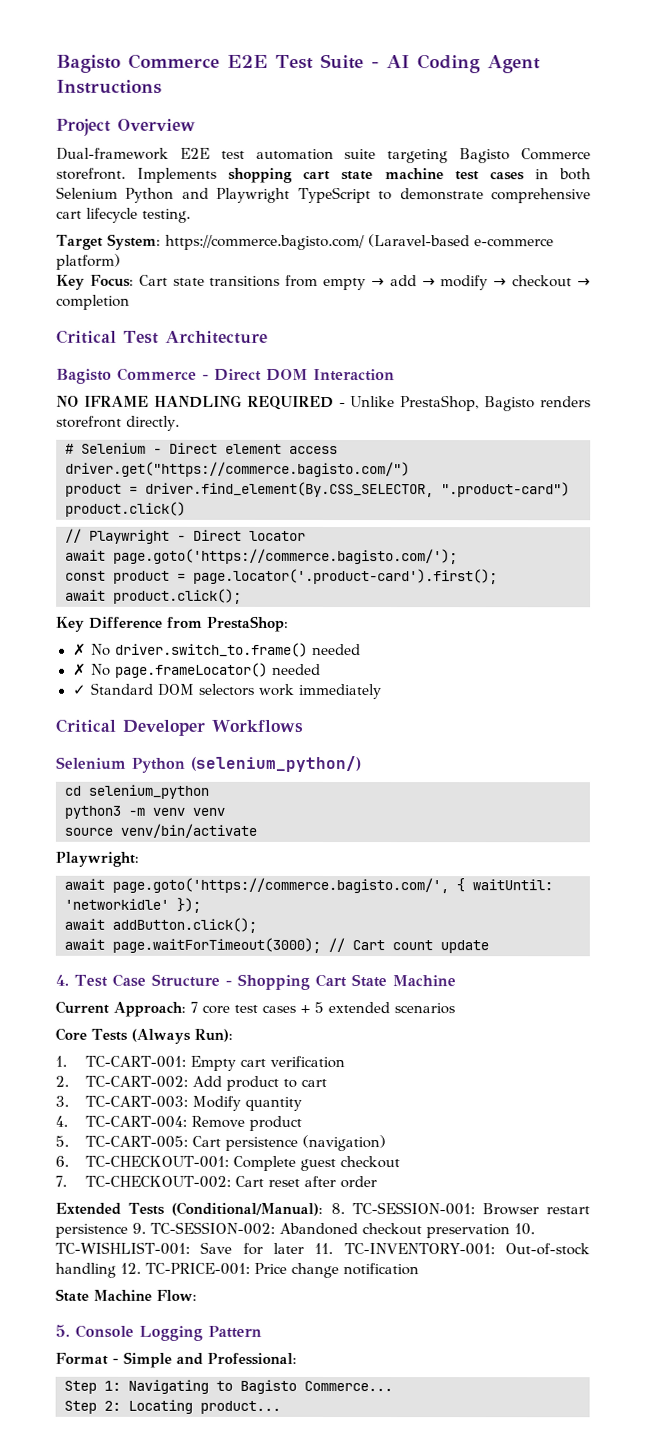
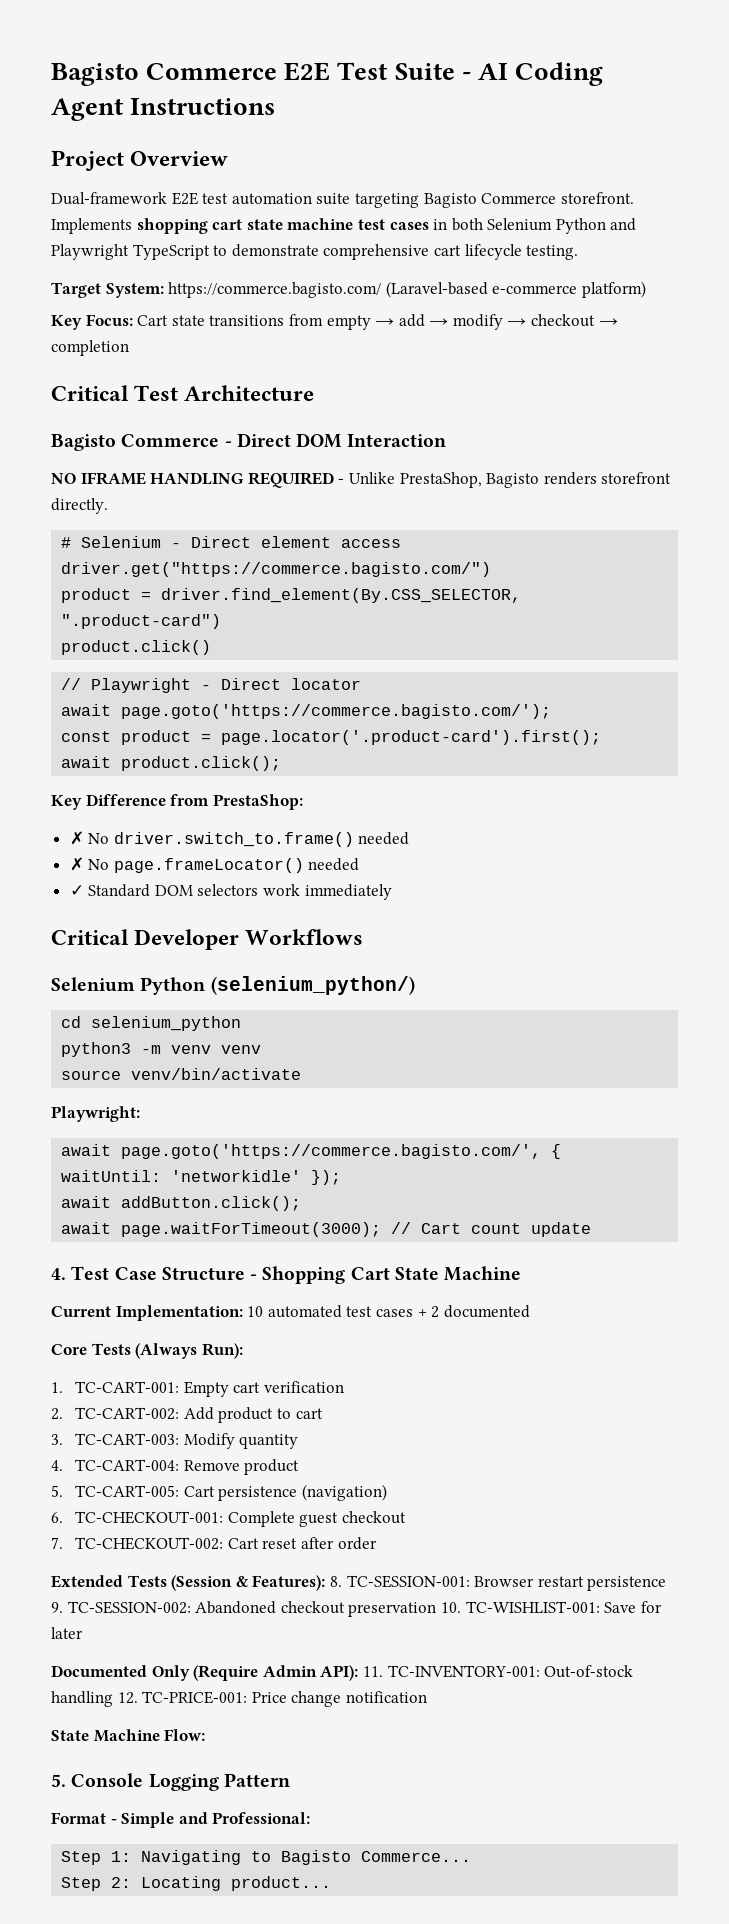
[113,1001,455,1017] Approach: 7 core test cases + 5 extended scenarios -> [115,1305,530,1321] Implementation: 10 automated test cases + 2 documented
[171,1201,324,1217] (Conditional/Manual): -> [171,1575,326,1591] (Session & Features):
(304, 1248) none -> [51,1665,359,1681] // Documented Only (Require Admin API):

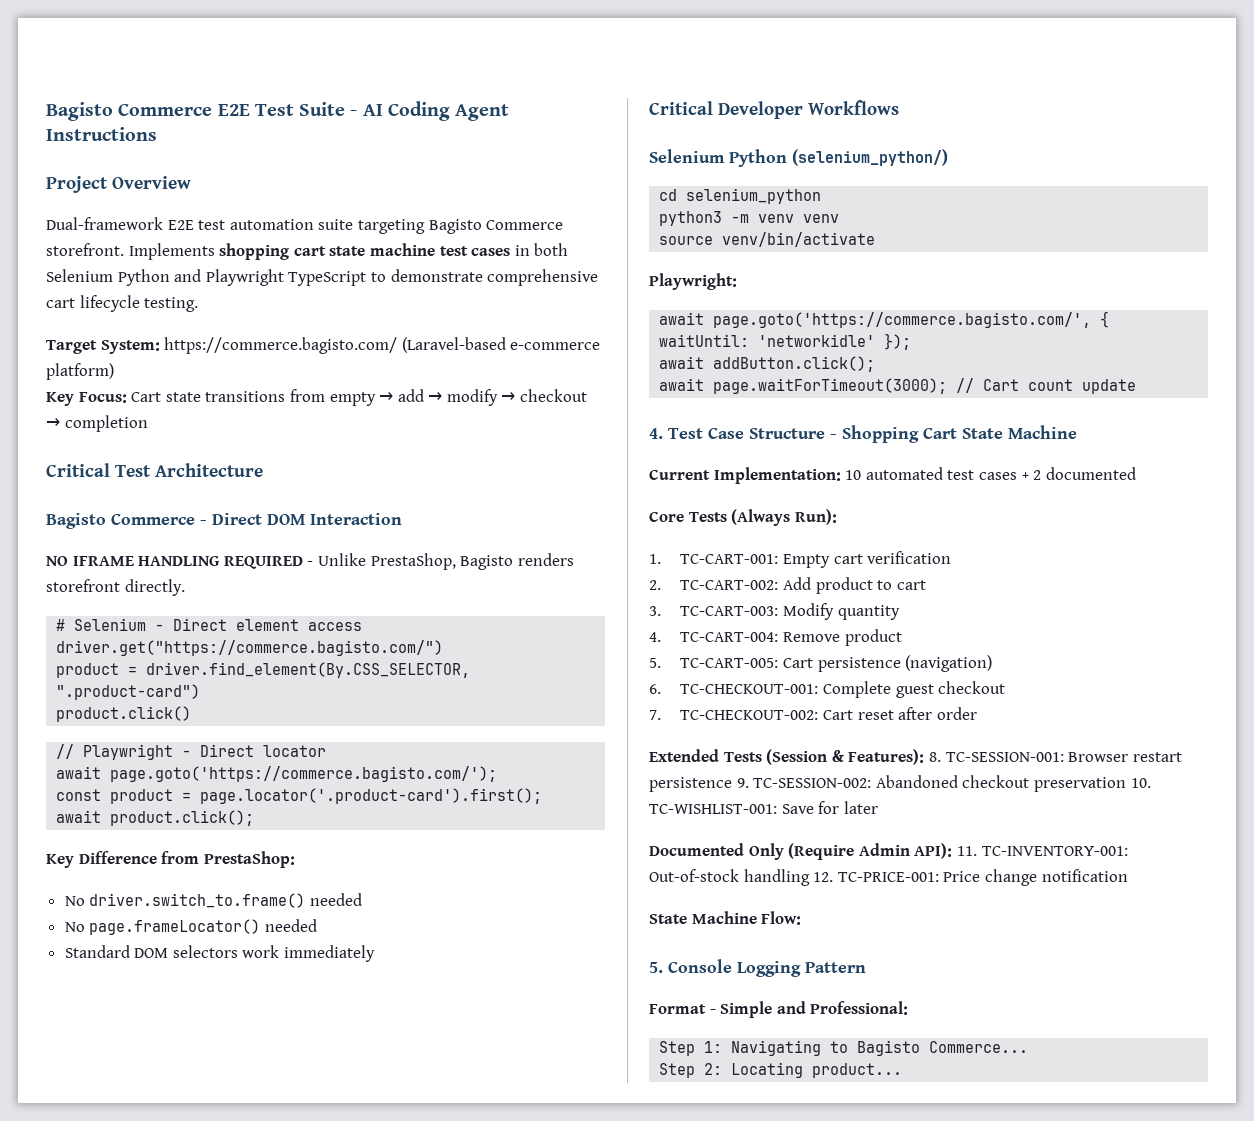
[69,831,84,845] ✗ -> (295, 859) none
[69,857,84,871] ✗ -> (362, 899) none
[69,885,84,896] ✓ -> (317, 925) none

